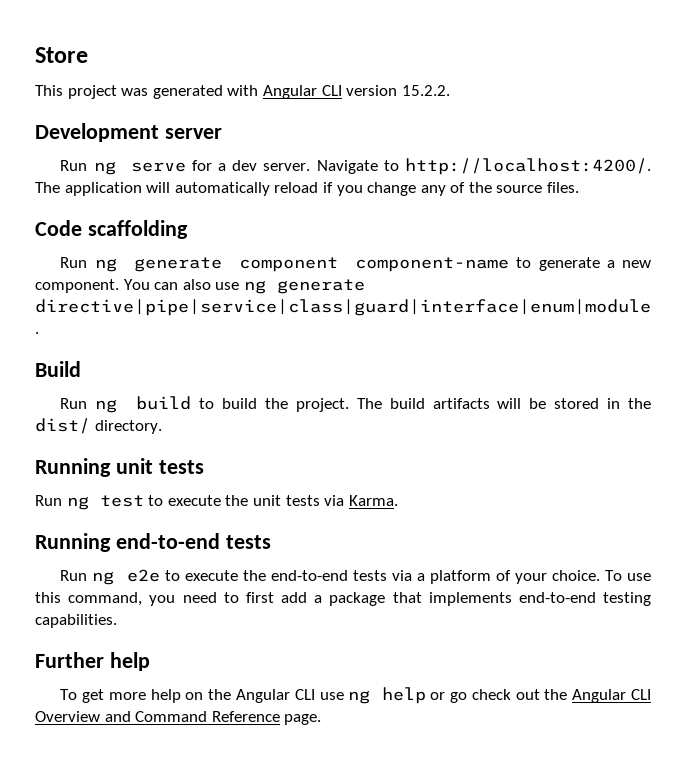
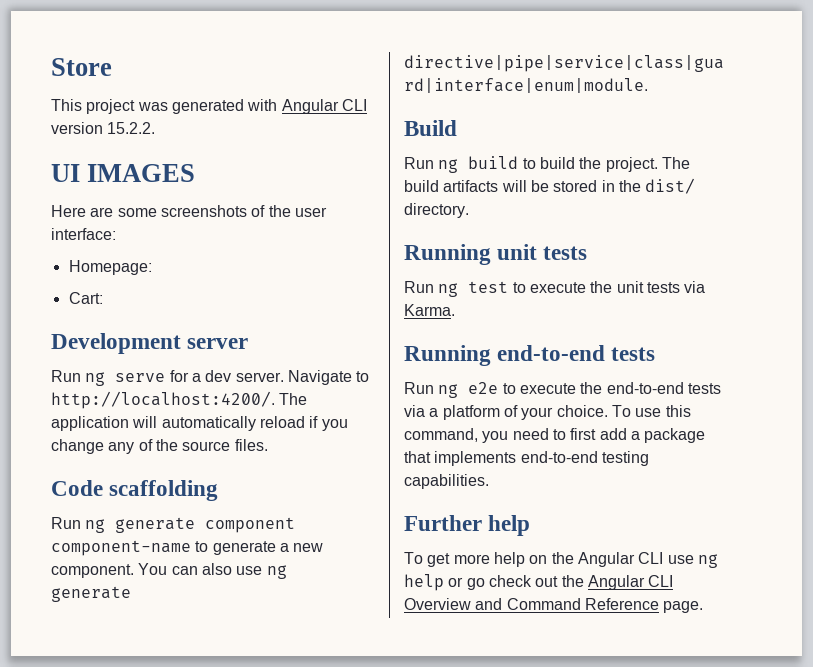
(450, 90) none -> [51,164,196,182] [51,205,327,217] [51,228,116,240] [68,260,152,275] [68,292,103,304] // UI IMAGES // Here are some screenshots of the user interface: // Homepage: // Cart:

